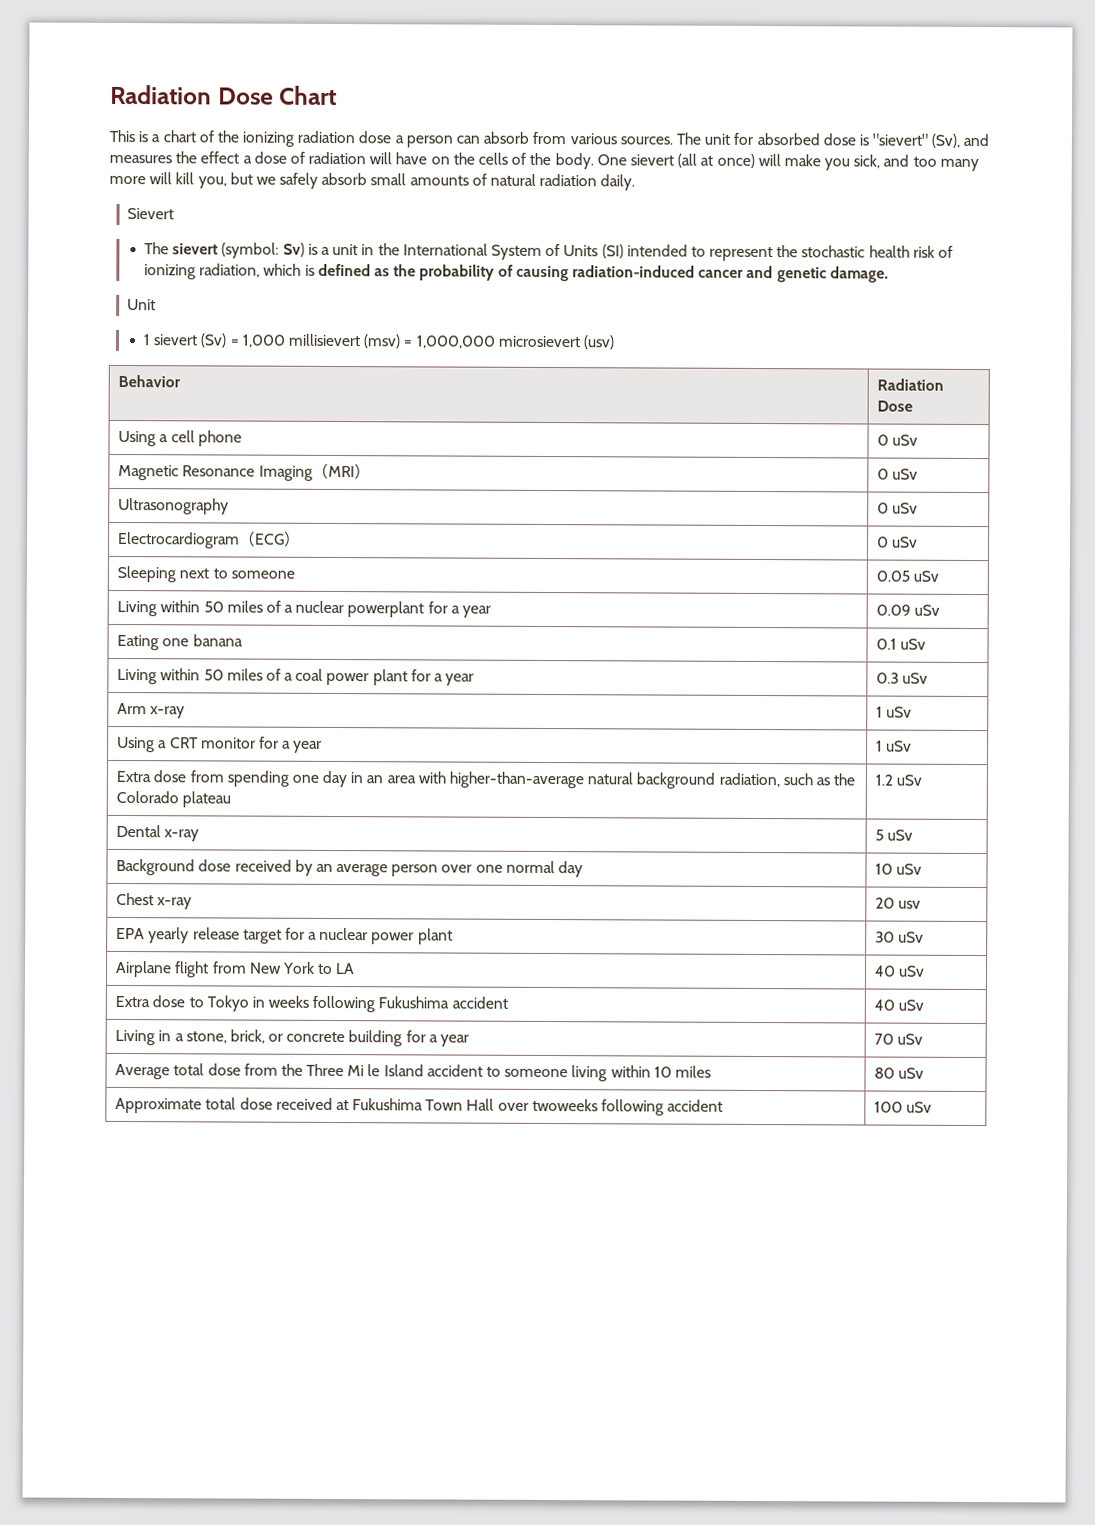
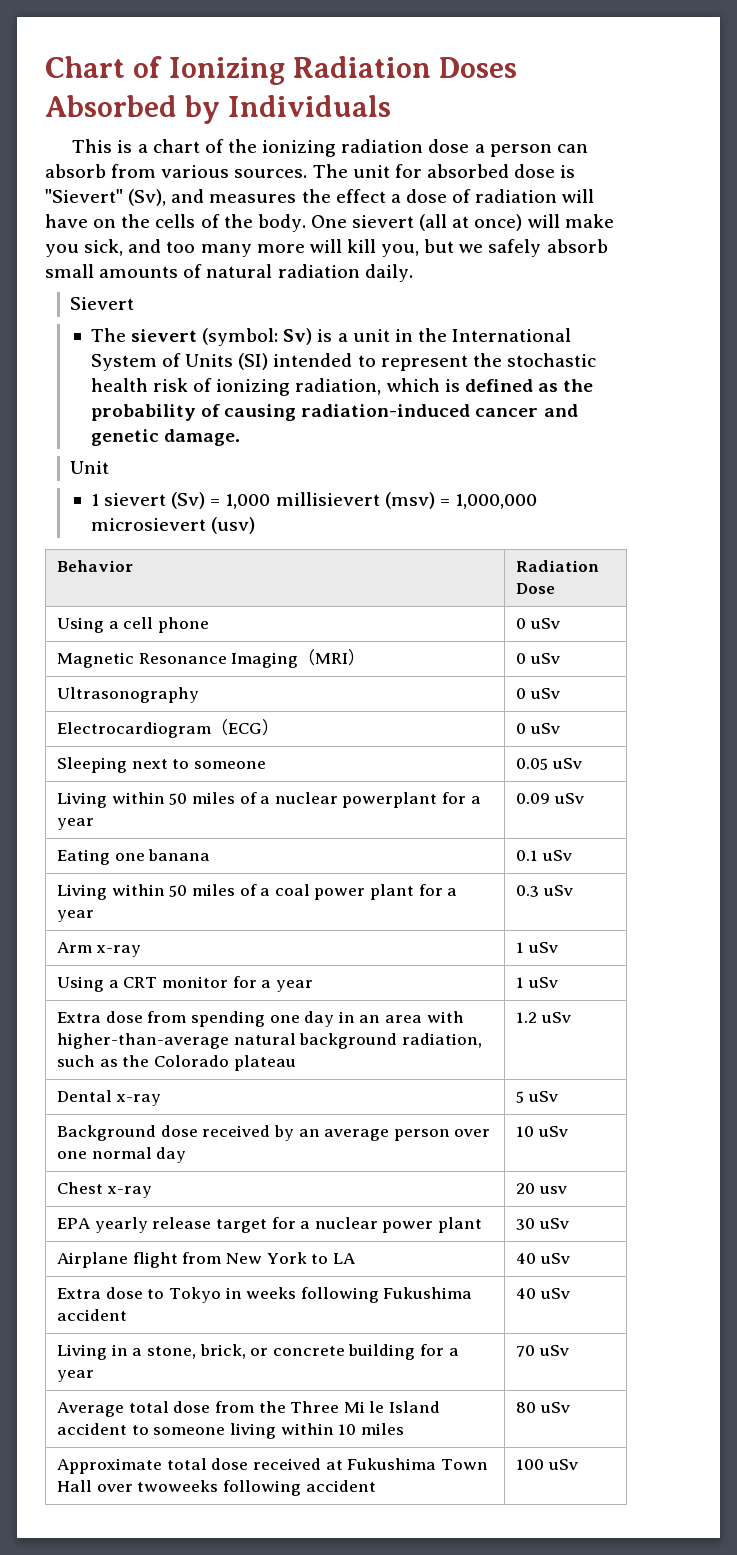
[110,84,338,106] Radiation Dose Chart -> [45,56,518,85] [45,95,392,124] Chart of Ionizing Radiation Doses Absorbed by Individuals
[872,133,929,146] "sievert" -> [45,189,123,203] "Sievert"

